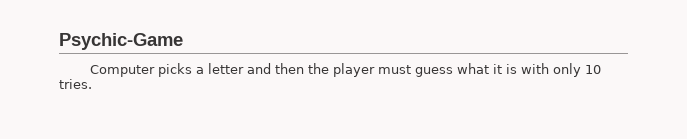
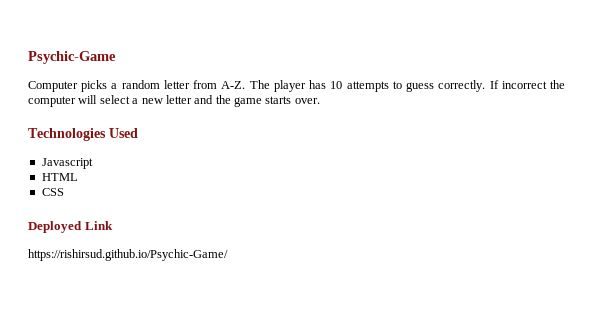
[208,63,602,77] [59,79,92,89] letter and then the player must guess what it is with only 10 tries. -> [121,80,566,92] [28,95,320,107] [28,128,138,141] [41,158,93,169] [41,173,78,181] [41,188,64,196] [28,221,113,233] [28,249,228,261] random letter from A-Z. The player has 10 attempts to guess correctly. If incorrect the computer will select a new letter and the game starts over. // Technologies Used // Javascript // HTML // CSS // Deployed Link // https://rishirsud.github.io/Psychic-Game/

